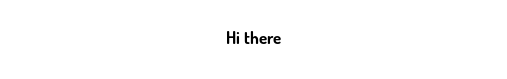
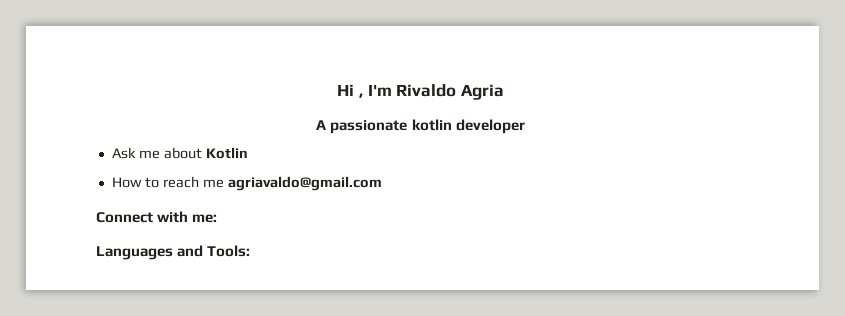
[244,31,282,44] there -> [358,84,504,100] [316,119,525,134] [111,147,248,159] [111,176,382,191] [96,211,218,223] [96,245,251,260] , I'm Rivaldo Agria // A passionate kotlin developer // Ask me about Kotlin // How to reach me agriavaldo@gmail.com // Connect with me: // Languages and Tools:

